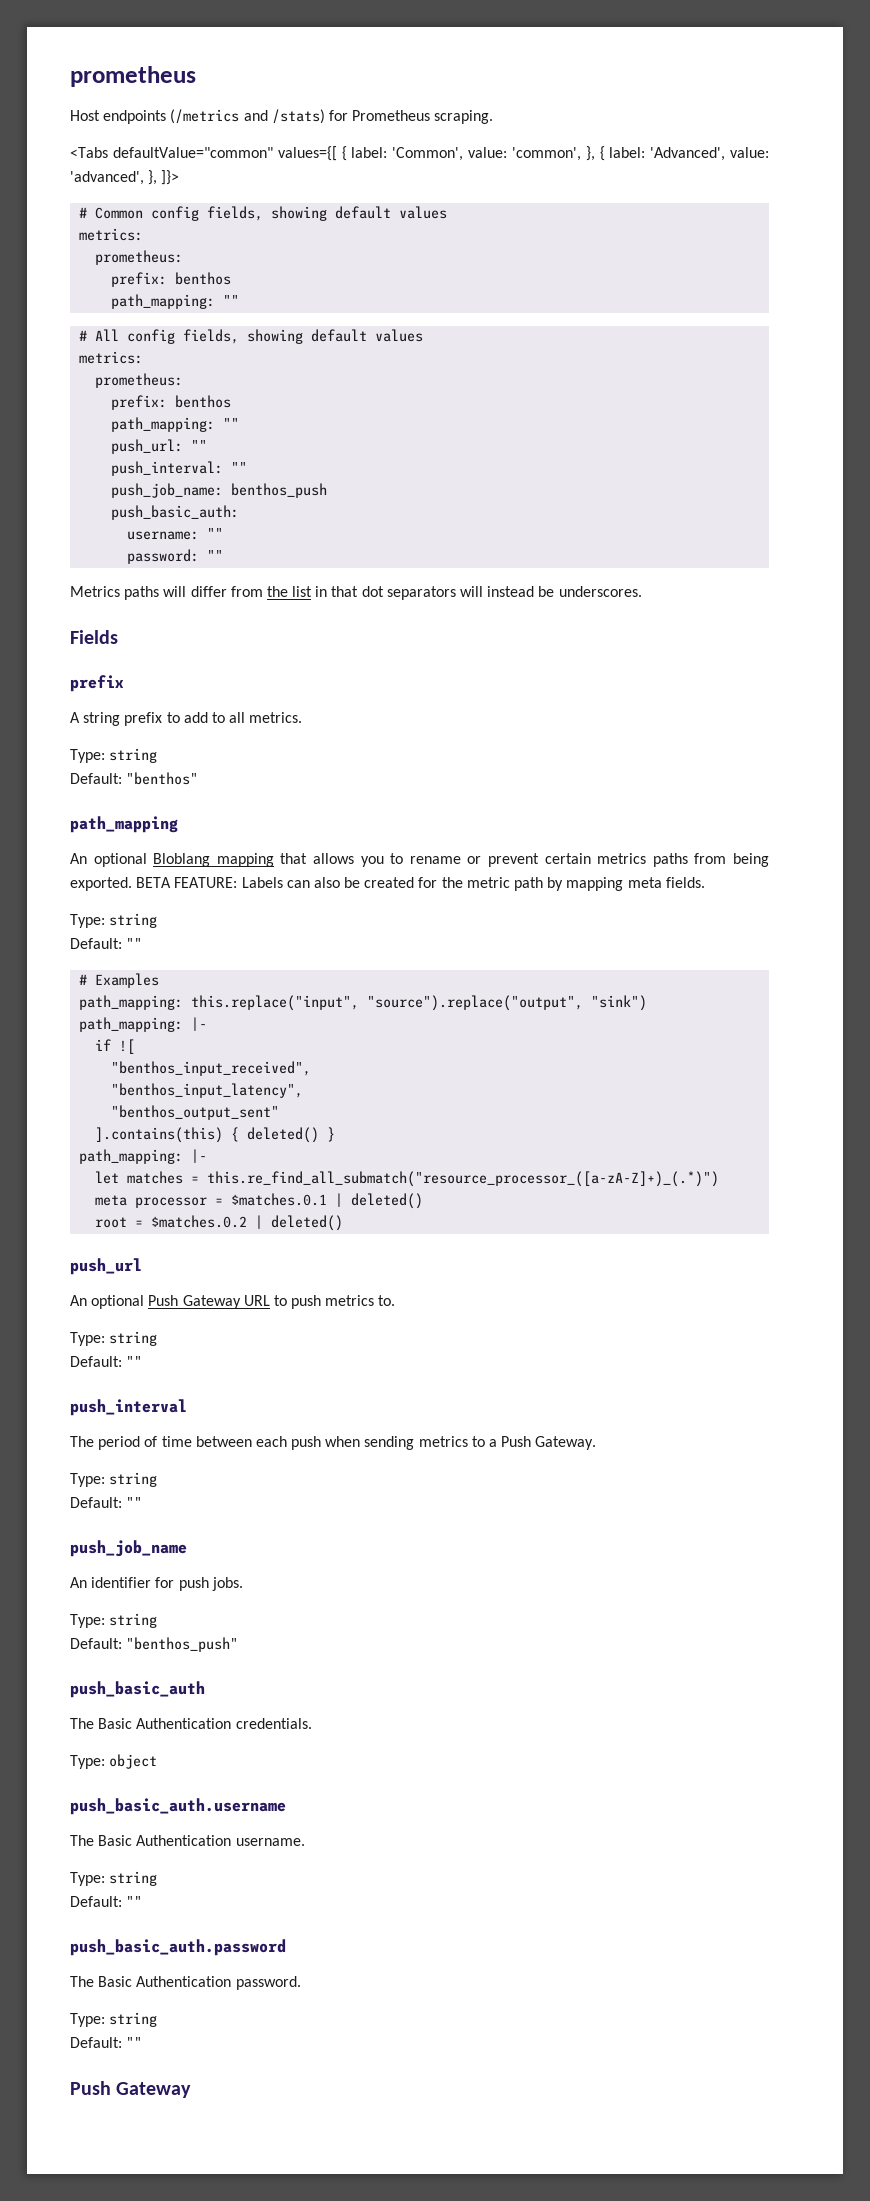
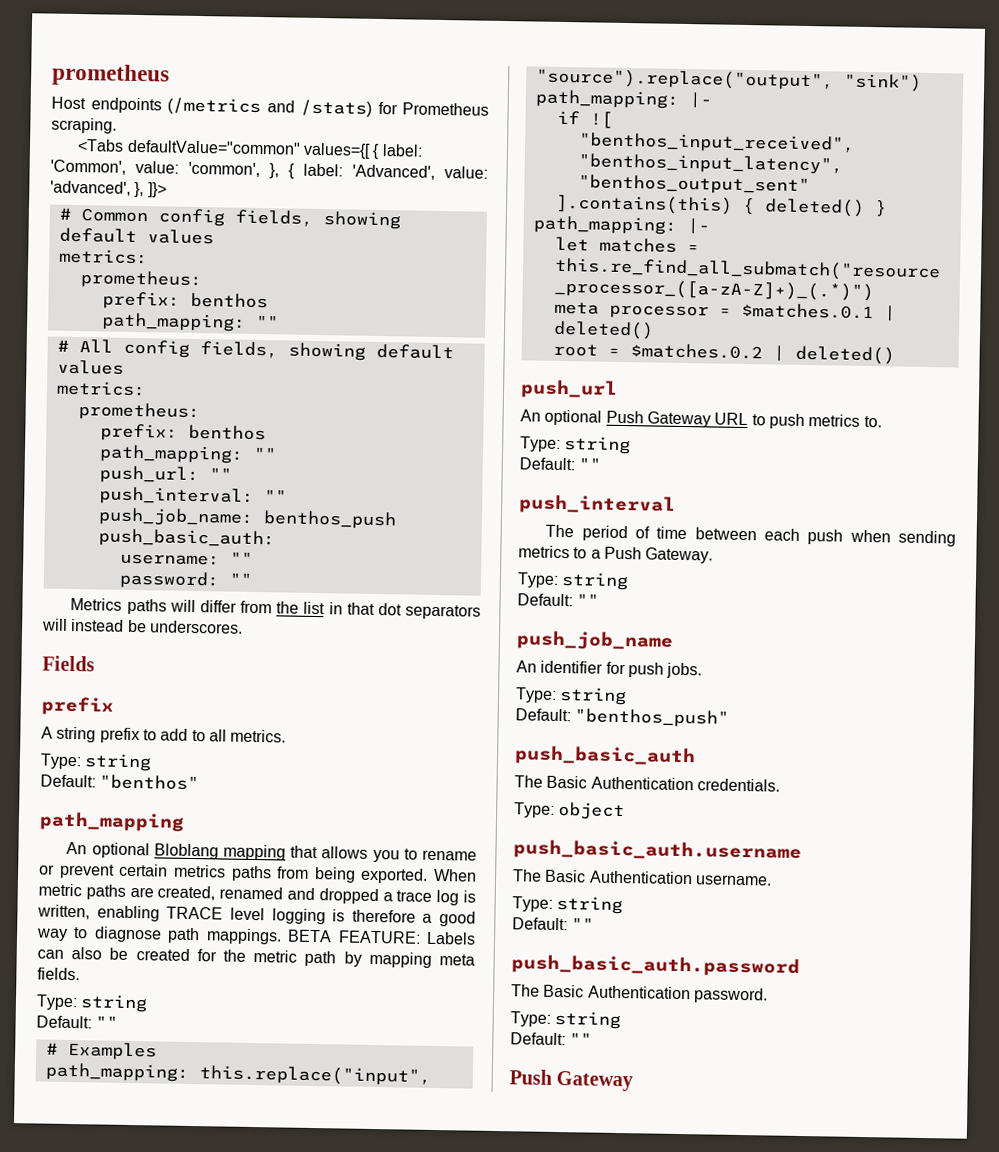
(132, 884) none -> [433,868,477,882] [38,883,477,906] [37,904,476,927] [36,926,282,945] When metric paths are created, renamed and dropped a trace log is written, enabling TRACE level logging is therefore a good way to diagnose path mappings.

